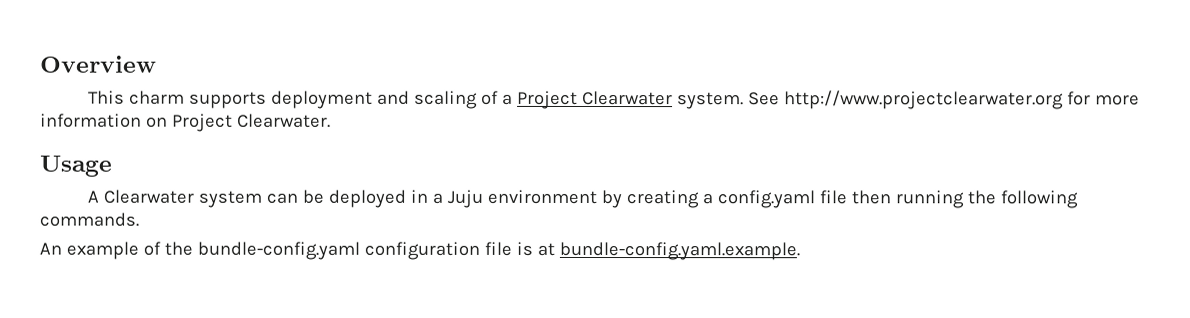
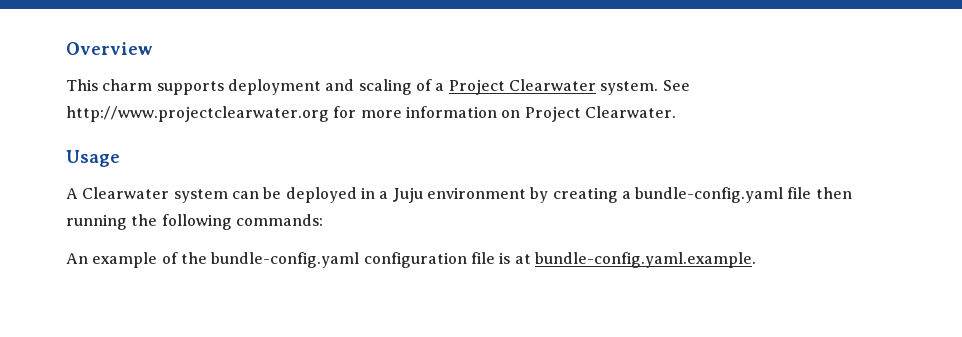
[717,190,816,209] config.yaml -> [635,187,784,203] bundle-config.yaml
[39,212,139,227] commands. -> [235,214,323,226] commands:

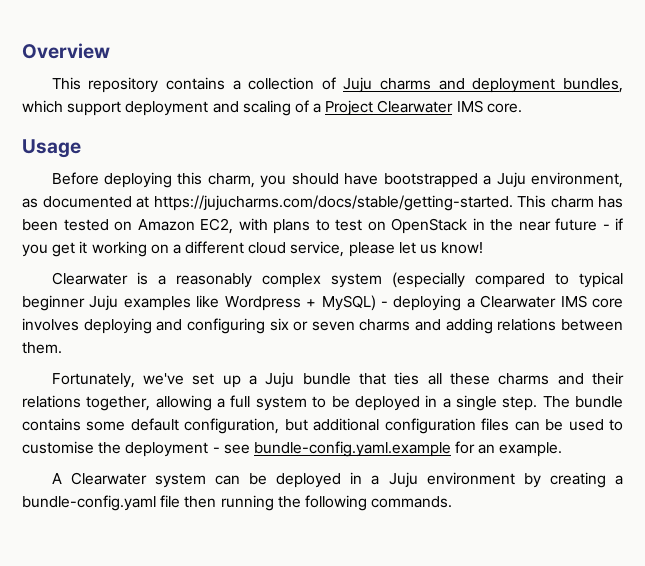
[102,79,224,95] charm supports -> [88,77,623,93] [22,100,122,116] repository contains a collection of Juju charms and deployment bundles, which support
[600,80,690,95] [66,106,676,122] [66,150,120,167] system. See http://www.projectclearwater.org for more information on Project Clearwater. // Usage -> [456,100,522,113] [22,139,81,158] [51,172,623,188] [22,195,623,211] [22,218,623,234] [22,241,484,257] [51,272,624,288] [22,295,623,311] [22,318,623,334] [22,342,62,354] [51,372,624,388] [22,395,623,411] [22,418,623,434] [22,441,563,457] IMS core. // Usage // Before deploying this charm, you should have bootstrapped a Juju environment, as documented at https://jujucharms.com/docs/stable/getting-started. This charm has been tested on Amazon EC2, with plans to test on OpenStack in the near future - if you get it working on a different cloud service, please let us know! // Clearwater is a reasonably complex system (especially compared to typical beginner Juju examples like Wordpress + MySQL) - deploying a Clearwater IMS core involves deploying and configuring six or seven charms and adding relations between them. // Fortunately, we've set up a Juju bundle that ties all these charms and their relations together, allowing a full system to be deployed in a single step. The bundle contains some default configuration, but additional configuration files can be used to customise the deployment - see bundle-config.yaml.example for an example.
[235,214,323,226] [66,252,756,268] commands: // An example of the bundle-config.yaml configuration file is at bundle-config.yaml.example. -> [371,496,453,508] commands.

